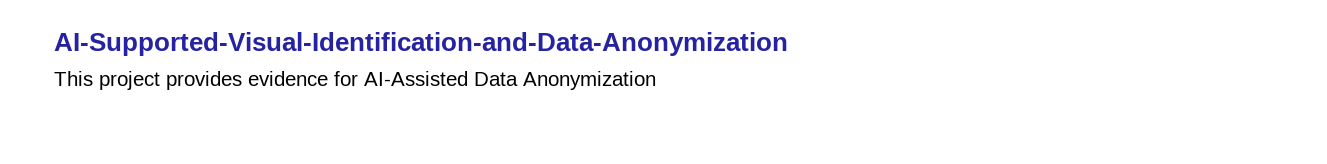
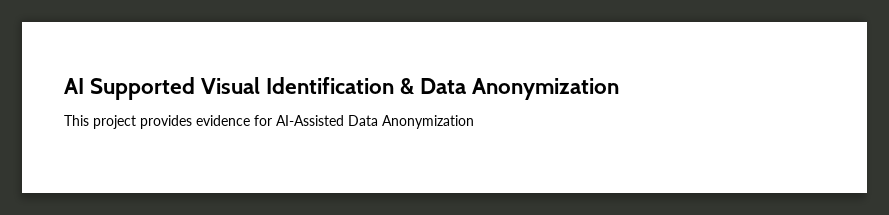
[54,32,788,56] AI-Supported-Visual-Identification-and-Data-Anonymization -> [64,77,620,100] AI Supported Visual Identification & Data Anonymization

